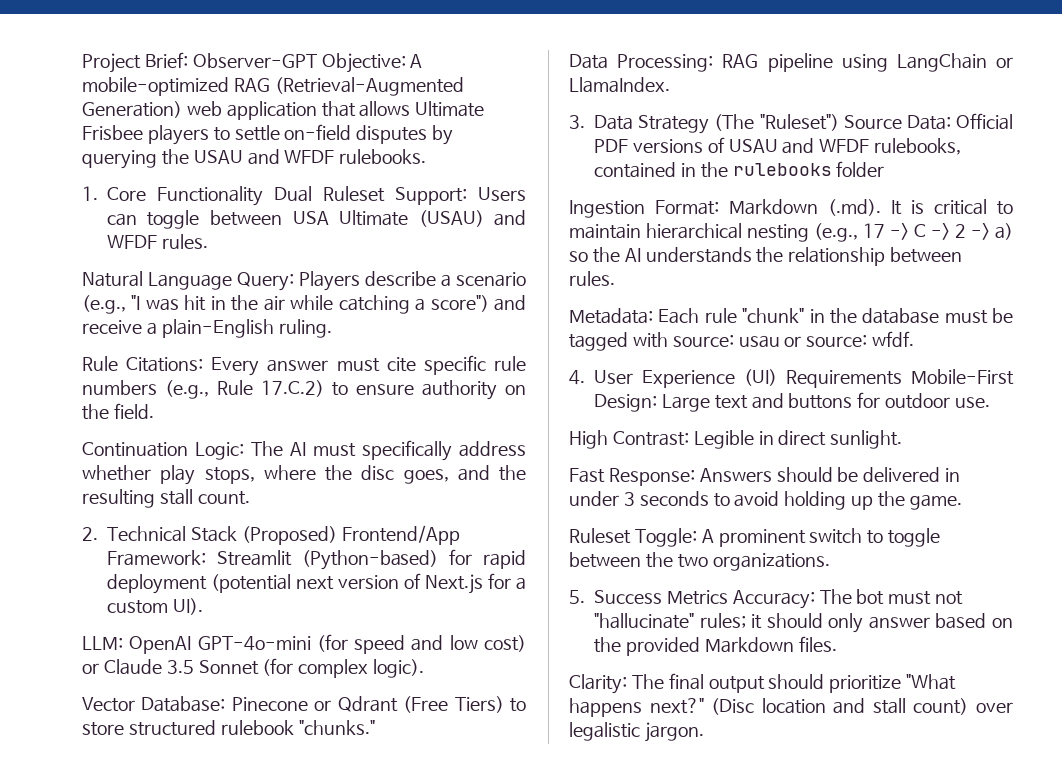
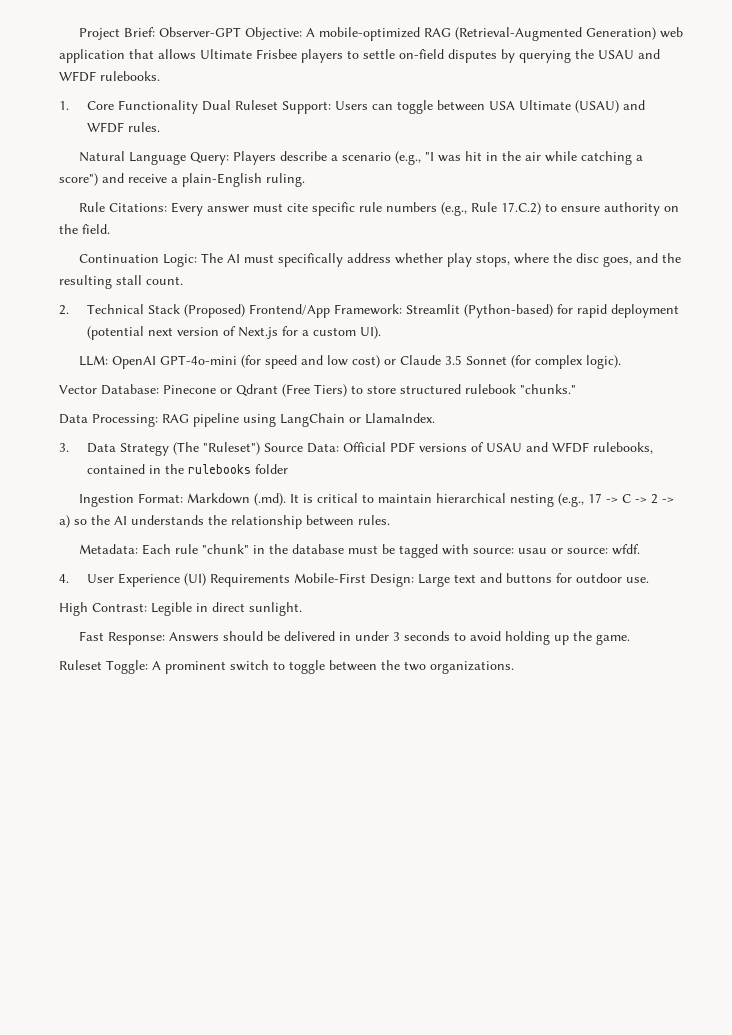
[569,589,964,609] [594,613,1013,633] [594,636,837,656] [569,673,957,694] [569,698,1013,717] [569,722,704,742] // 5. Success Metrics Accuracy: The bot must not "hallucinate" rules; it should only answer based on the provided Markdown files. // Clarity: The final output should prioritize "What happens next?" (Disc location and stall count) over legalistic jargon. -> (514, 667) none

